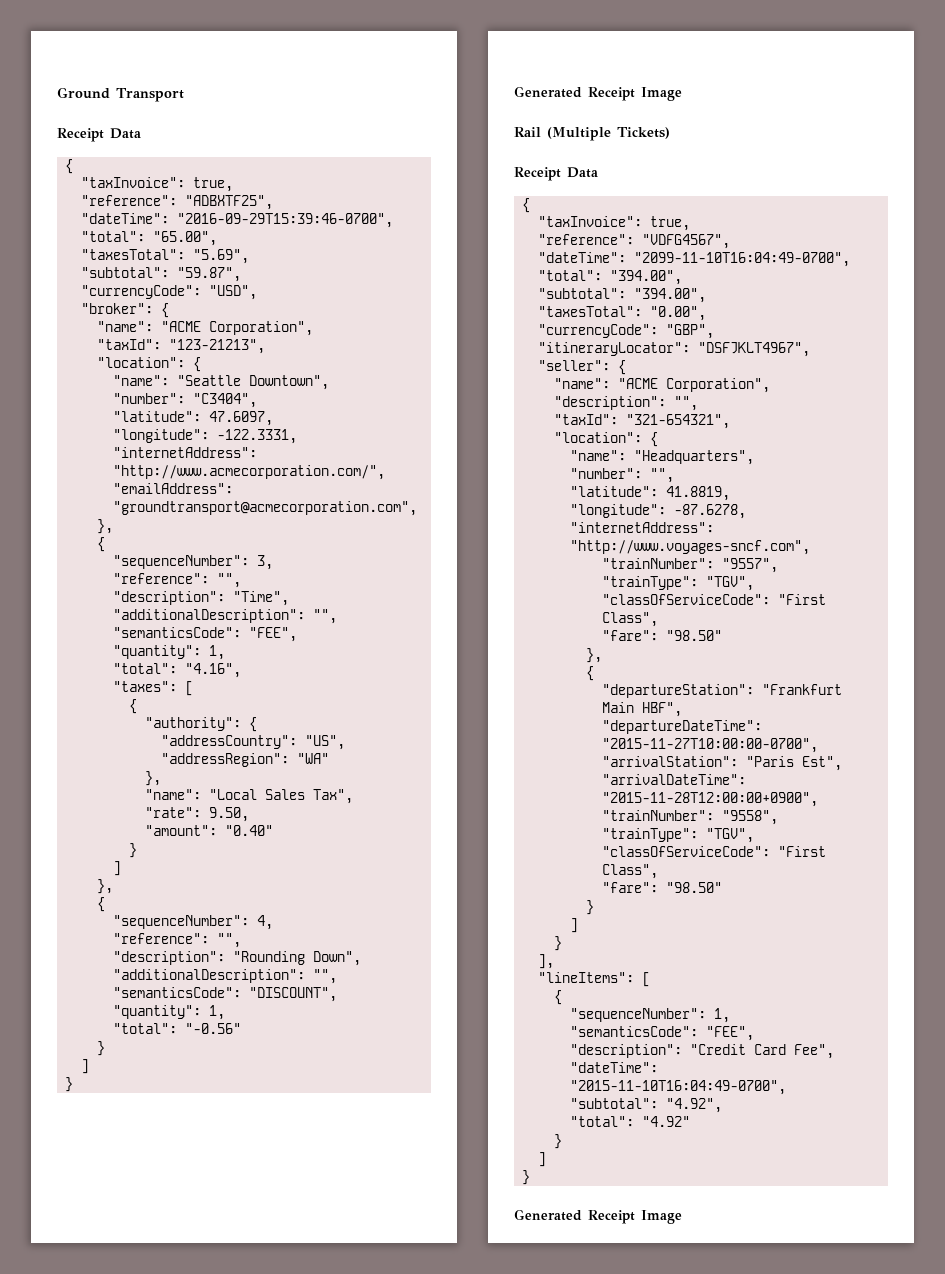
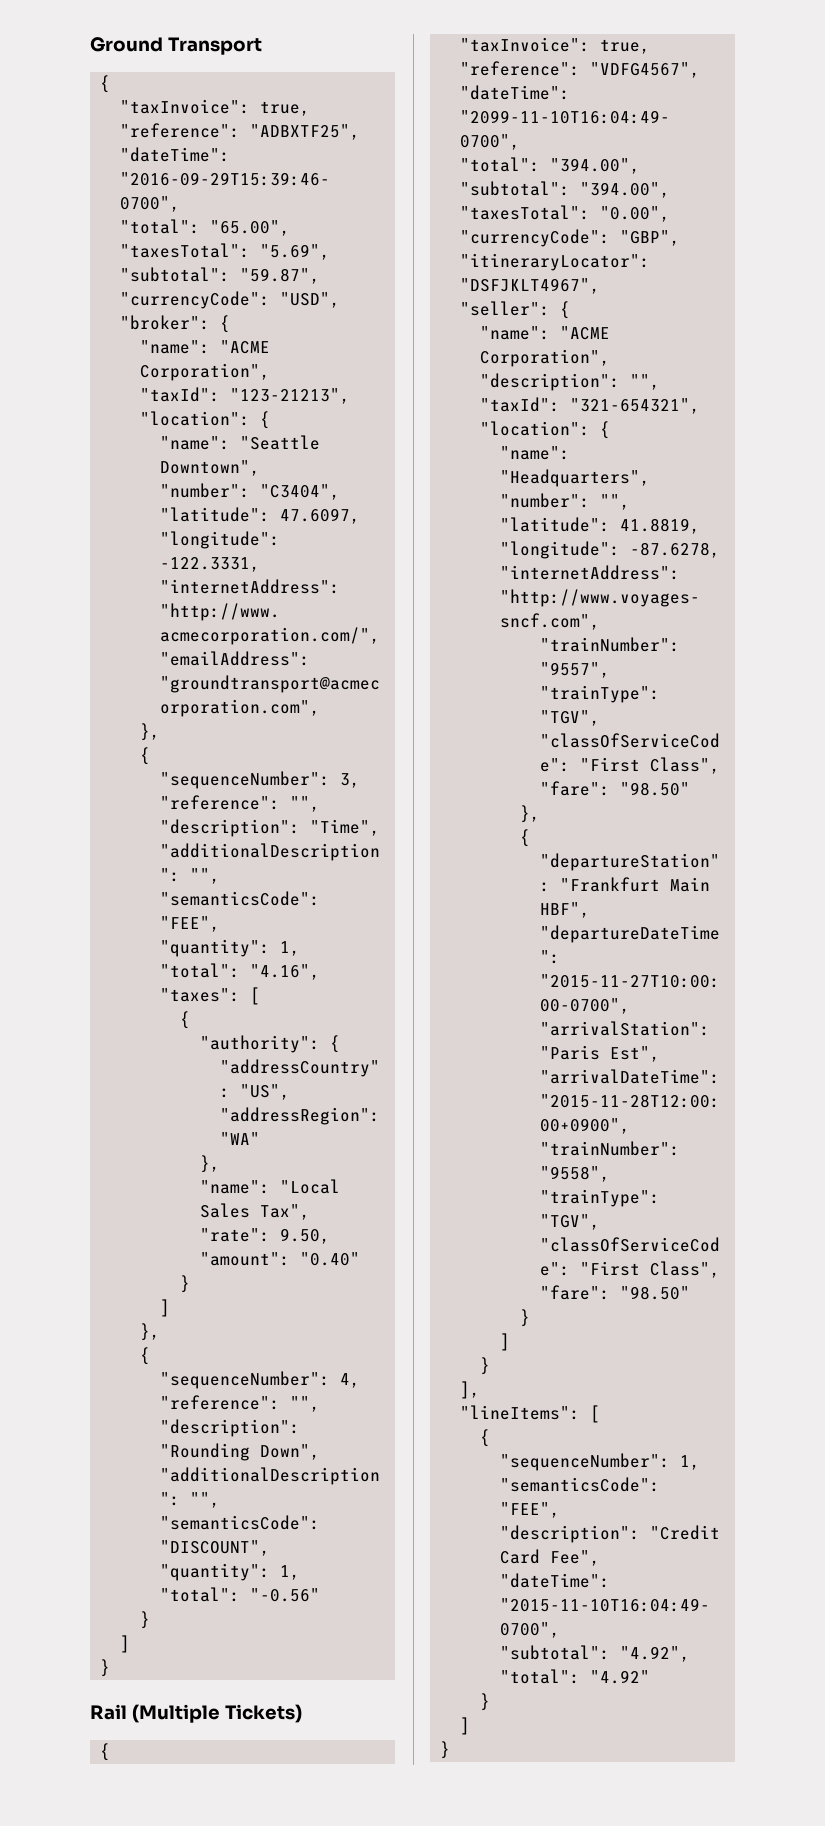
[57,128,141,142] // Receipt Data -> (262, 46) none
[514,86,682,101] // Generated Receipt Image -> (110, 1668) none
[514,167,598,181] // Receipt Data -> (302, 1713) none
[514,1209,682,1224] // Generated Receipt Image -> (450, 1750) none

